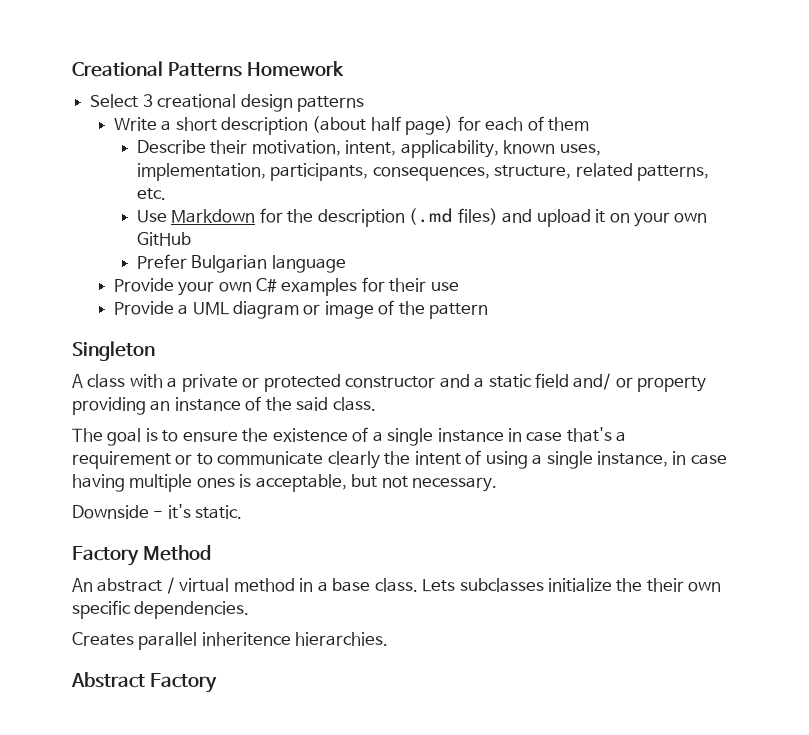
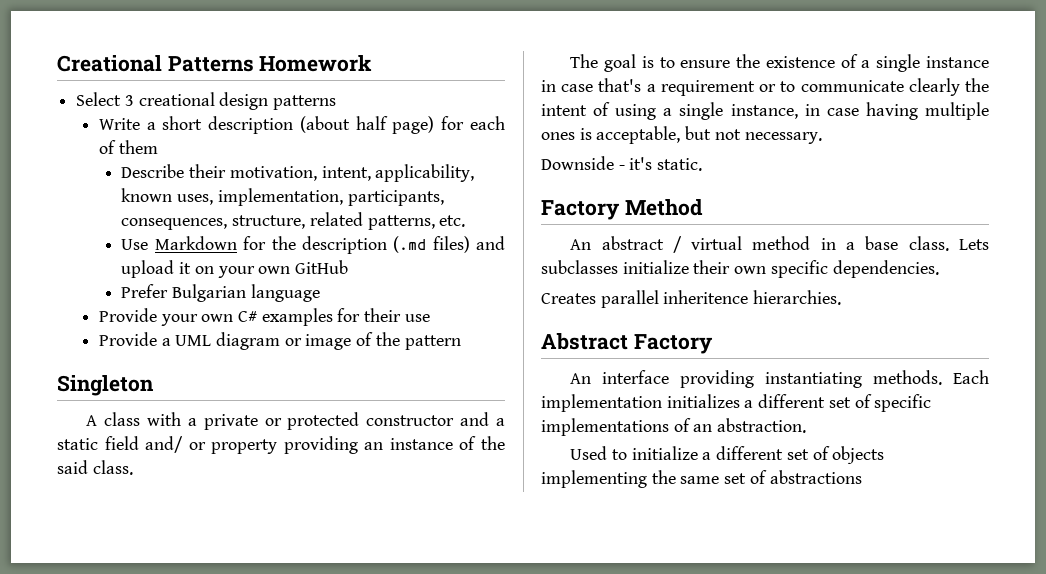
[616,578,643,592] the -> (689, 267) none
(218, 683) none -> [570,370,989,388] [541,394,932,412] [541,418,807,436] [570,446,885,464] [541,470,862,488] // An interface providing instantiating methods. Each implementation initializes a different set of specific implementations of an abstraction. // Used to initialize a different set of objects implementing the same set of abstractions

